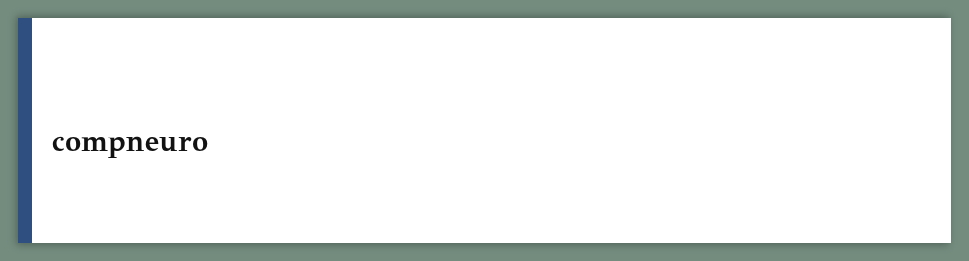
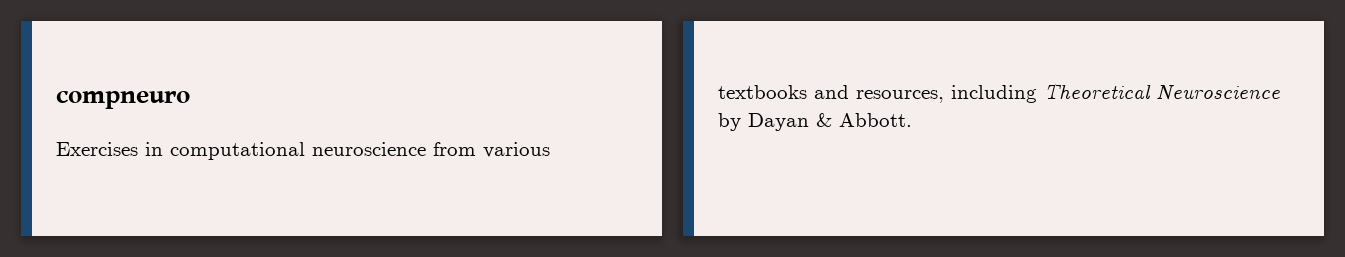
(208, 147) none -> [56,142,550,160] [718,83,1280,103] [718,113,912,131] // Exercises in computational neuroscience from various textbooks and resources, including Theoretical Neuroscience by Dayan & Abbott.

